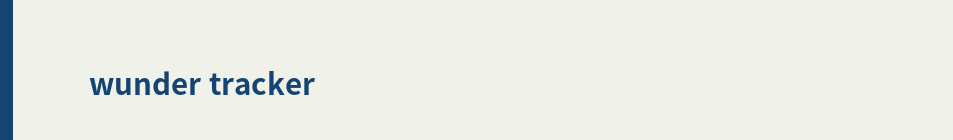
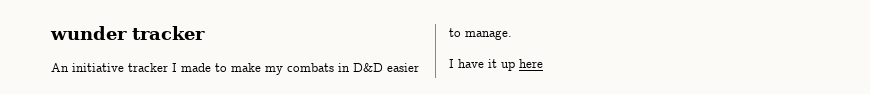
(315, 82) none -> [51,63,419,75] [449,28,512,40] [449,59,543,71] // An initiative tracker I made to make my combats in D&D easier to manage. // I have it up here

